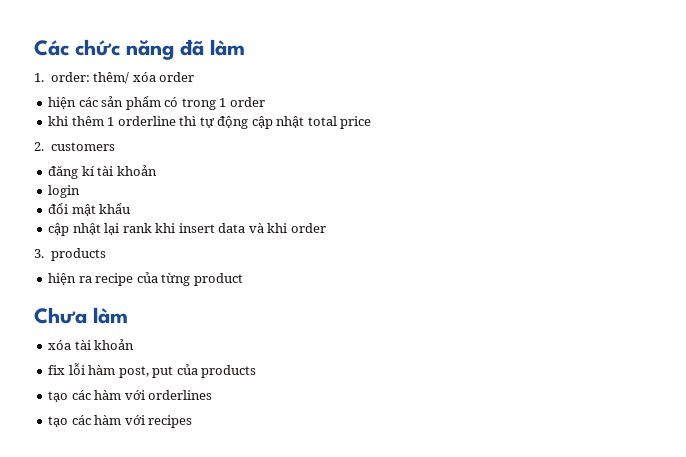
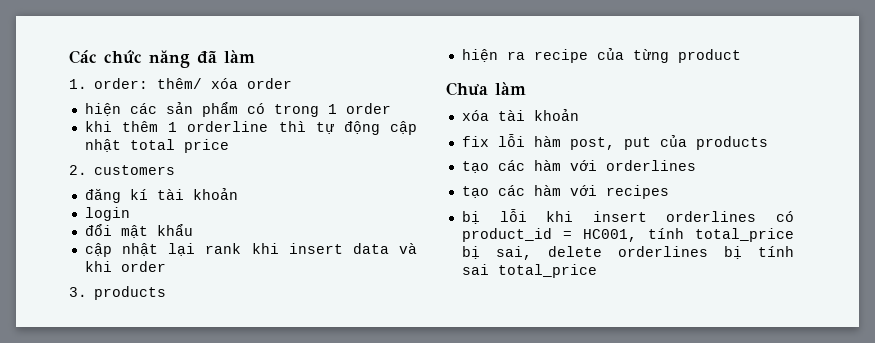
(193, 421) none -> [461,209,794,224] [461,228,794,242] [461,246,794,260] [461,264,597,278] // bị lỗi khi insert orderlines có product_id = HC001, tính total_price bị sai, delete orderlines bị tính sai total_price

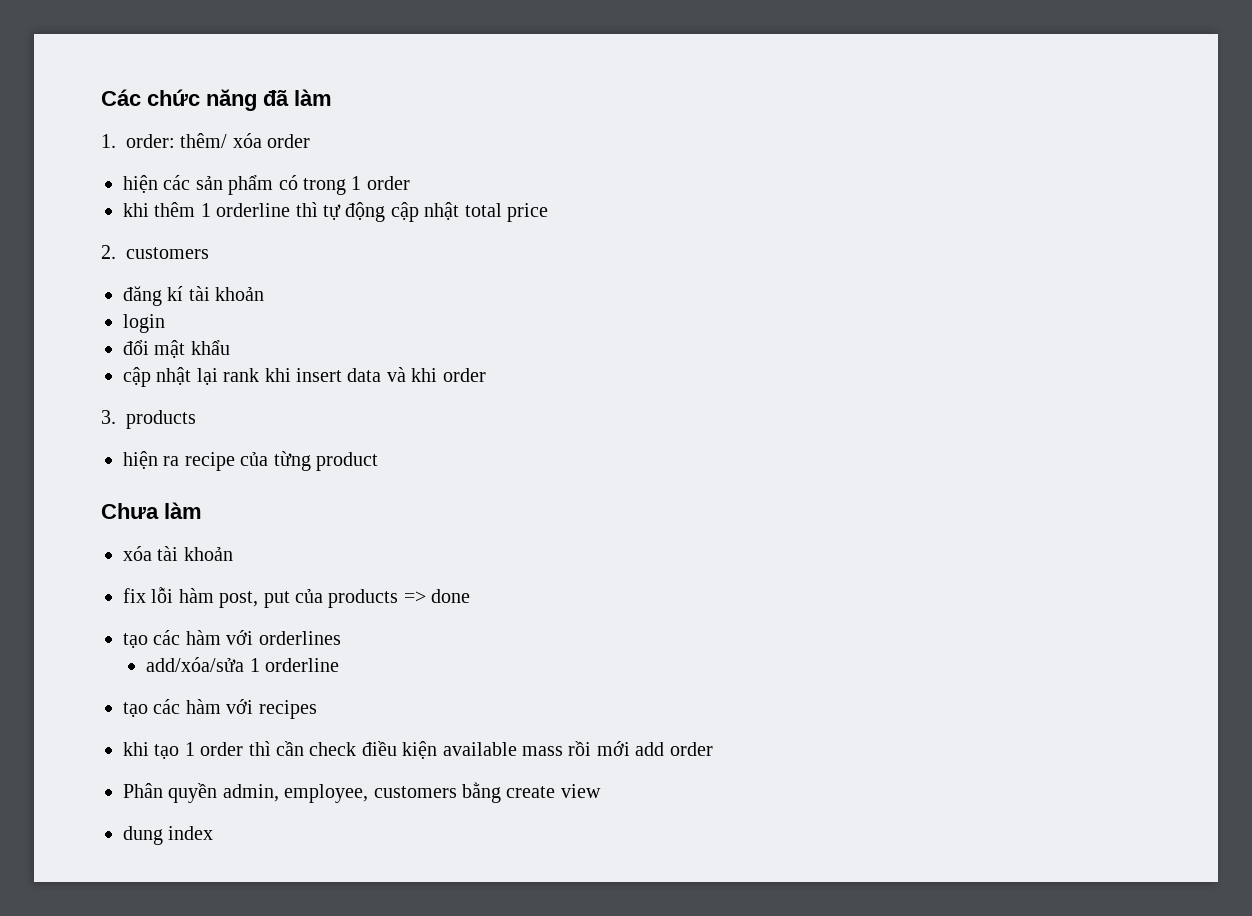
(768, 143) none -> [403,589,471,603] => done
(696, 165) none -> [146,657,340,672] // add/xóa/sửa 1 orderline
[461,209,794,224] [461,228,794,242] [461,246,794,260] [461,264,597,278] bị lỗi khi insert orderlines có product_id = HC001, tính total_price bị sai, delete orderlines bị tính sai total_price -> [123,741,713,759] [123,782,601,803] [123,826,214,845] khi tạo 1 order thì cần check điều kiện available mass rồi mới add order // Phân quyền admin, employee, customers bằng create view // dung index

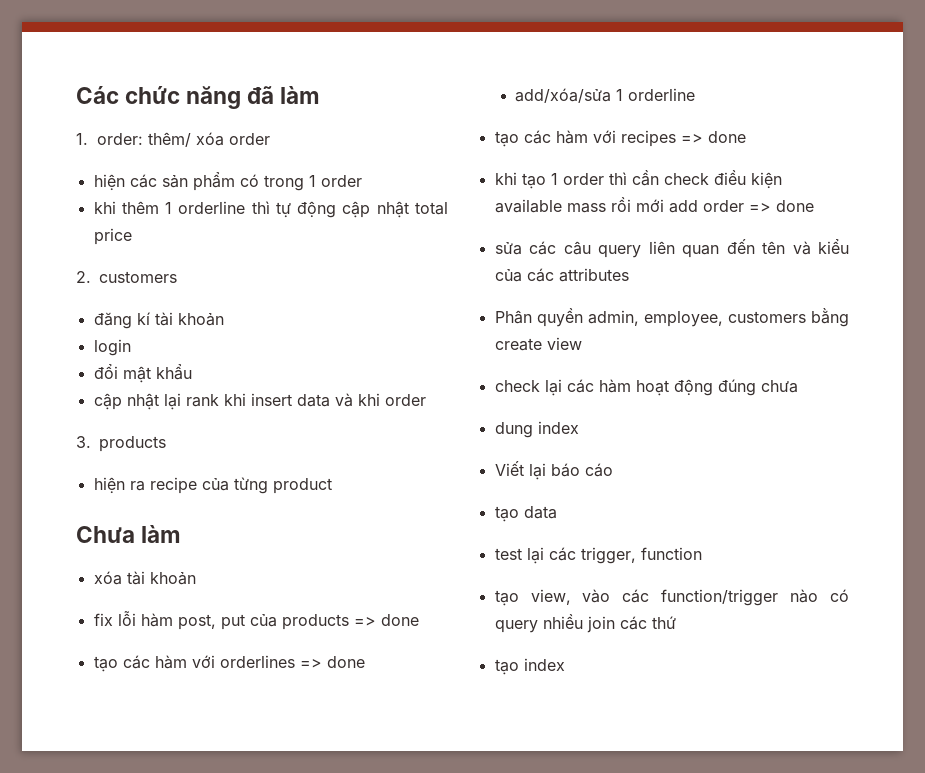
(341, 638) none -> [299,656,365,668] => done
(317, 709) none -> [680,131,746,143] => done
(713, 749) none -> [748,200,814,212] [494,239,849,258] [494,268,629,282] => done // sửa các câu query liên quan đến tên và kiểu của các attributes
[123,826,163,845] dung -> [494,379,798,396] [494,421,579,438] [494,461,613,480] [494,506,557,522] [494,547,702,564] [494,589,849,606] [494,614,676,633] [494,659,519,675] check lại các hàm hoạt động đúng chưa // dung index // Viết lại báo cáo // tạo data // test lại các trigger, function // tạo view, vào các function/trigger nào có query nhiều join các thứ // tạo

